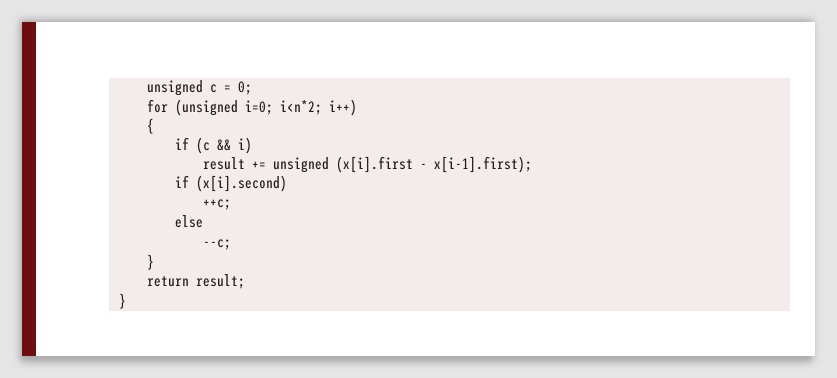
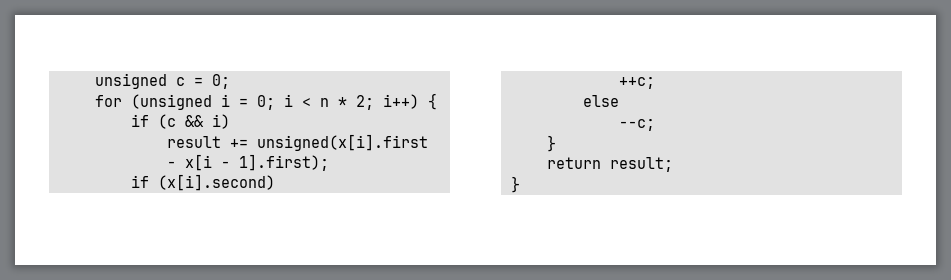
[244,100,322,115] i=0; i<n*2; -> [221,94,375,110] i = 0; i < n * 2;
(357, 107) // -> (420, 101) none
[272,156,532,173] unsigned (x[i].first - x[i-1].first); -> [257,134,429,151] [167,154,330,171] unsigned(x[i].first - x[i - 1].first);

